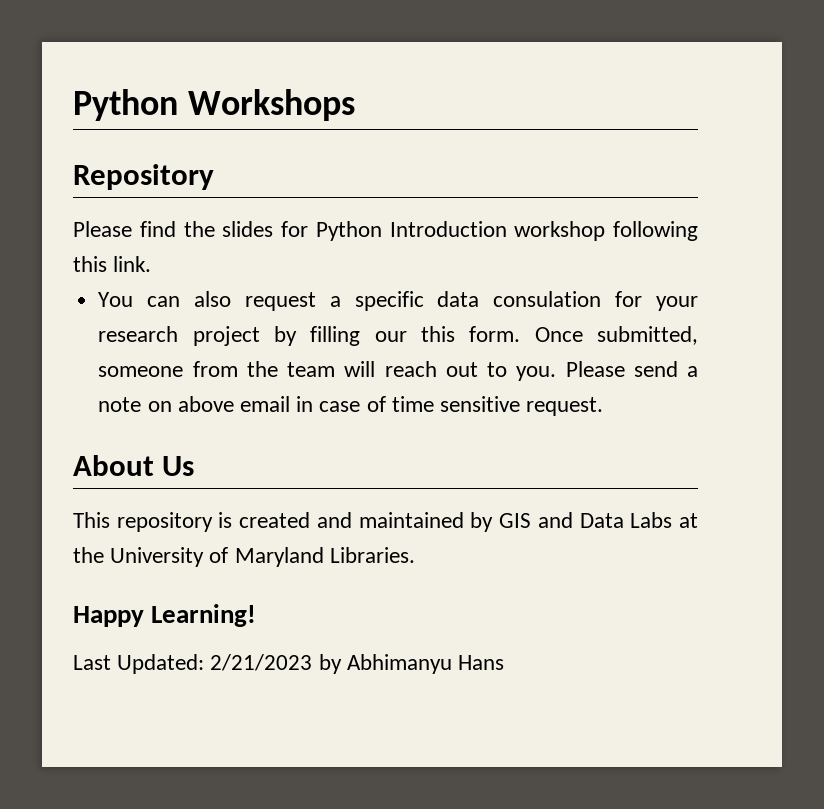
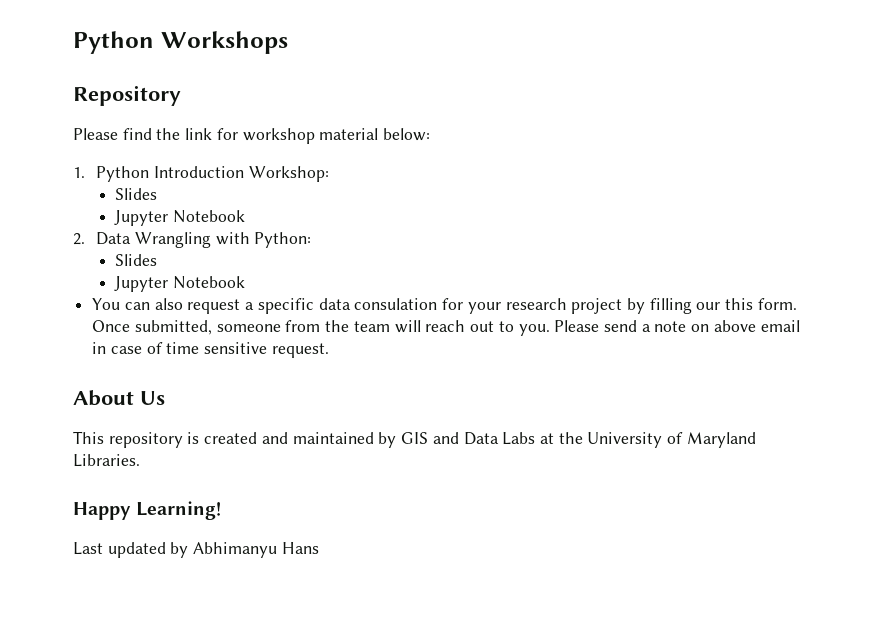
[222,221,698,241] [73,256,152,272] slides for Python Introduction workshop following this link. -> [185,128,431,144] [73,166,329,182] [115,188,158,200] [114,210,246,226] [73,232,312,248] [115,254,158,266] [114,276,246,292] link for workshop material below: // 1. Python Introduction Workshop: // Slides // Jupyter Notebook // 2. Data Wrangling with Python: // Slides // Jupyter Notebook
[117,654,313,674] Updated: 2/21/2023 -> [107,542,166,558] updated

